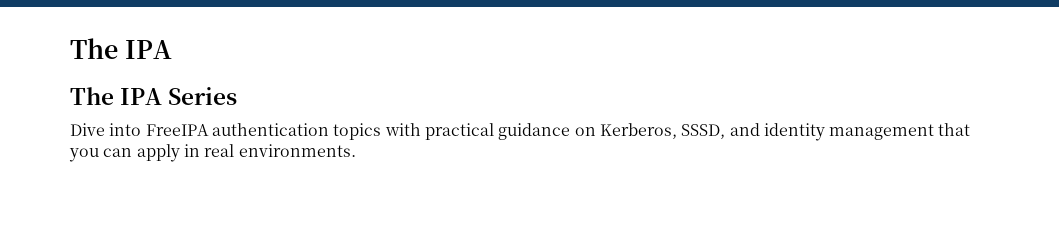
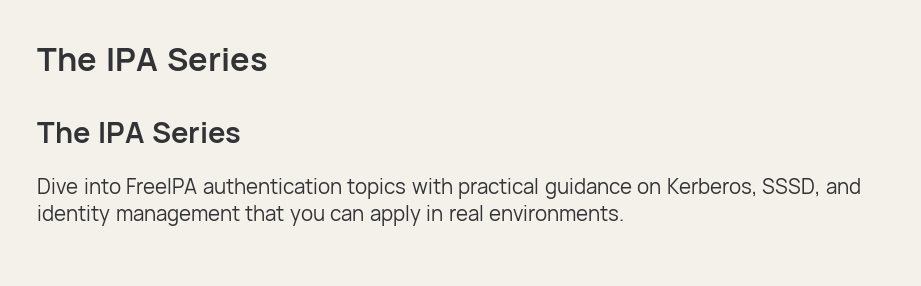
[70,38,172,59] The IPA -> [37,48,268,71] The IPA Series

